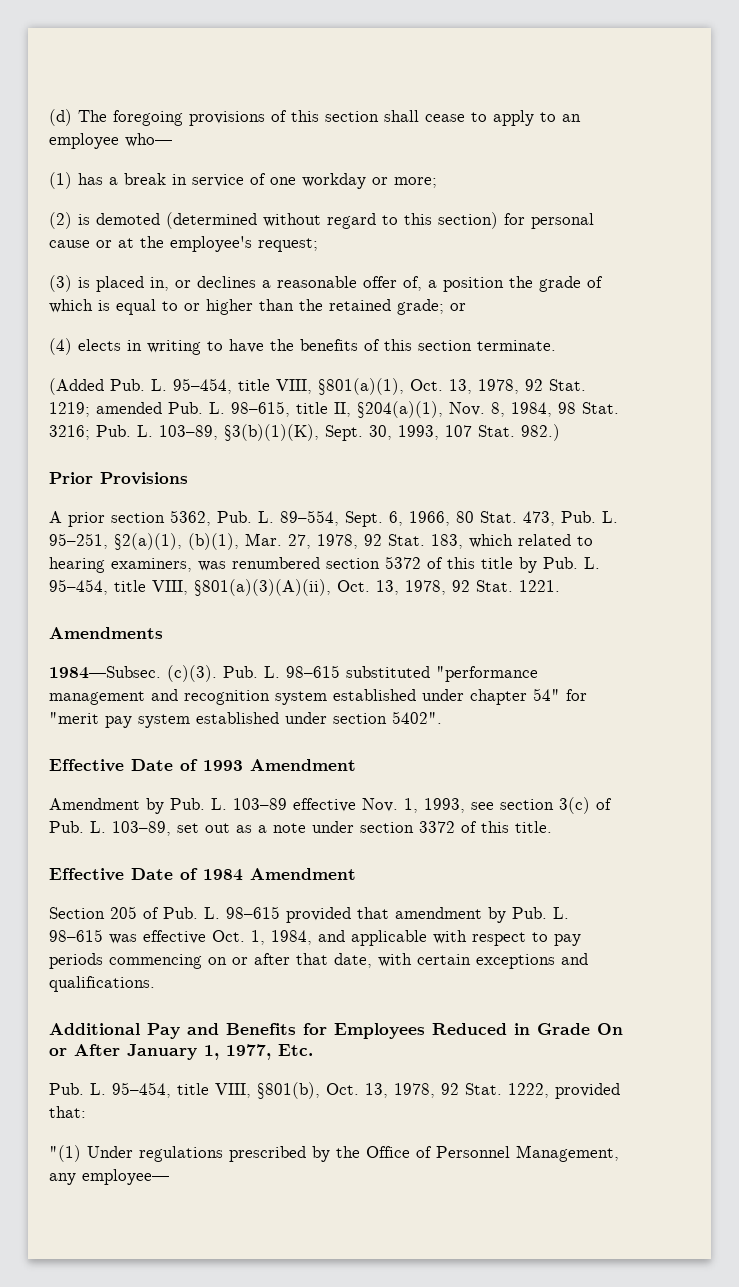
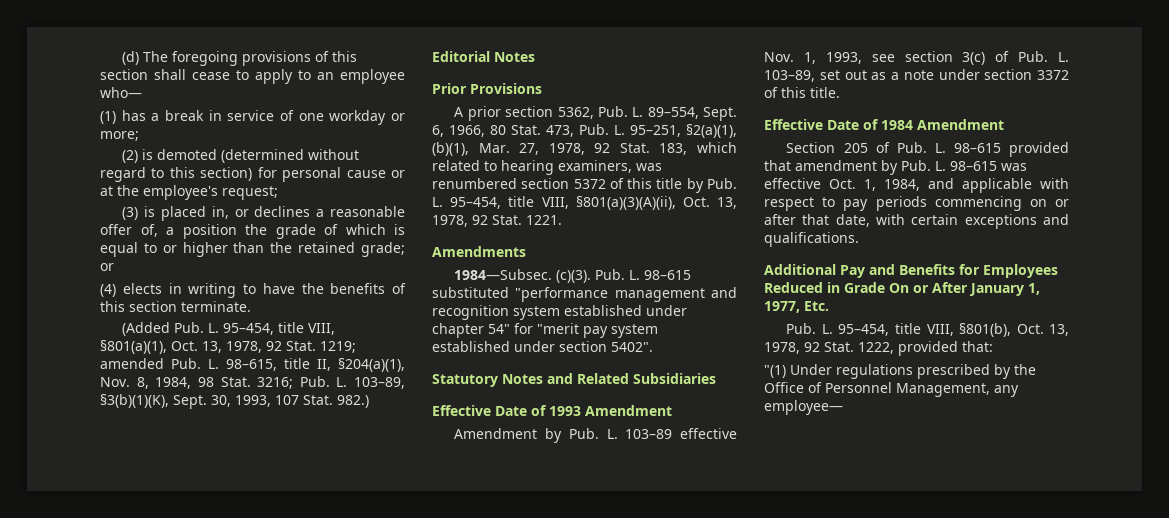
(560, 432) none -> [432,51,535,62] // Editorial Notes
(442, 717) none -> [432,373,716,387] // Statutory Notes and Related Subsidiaries

